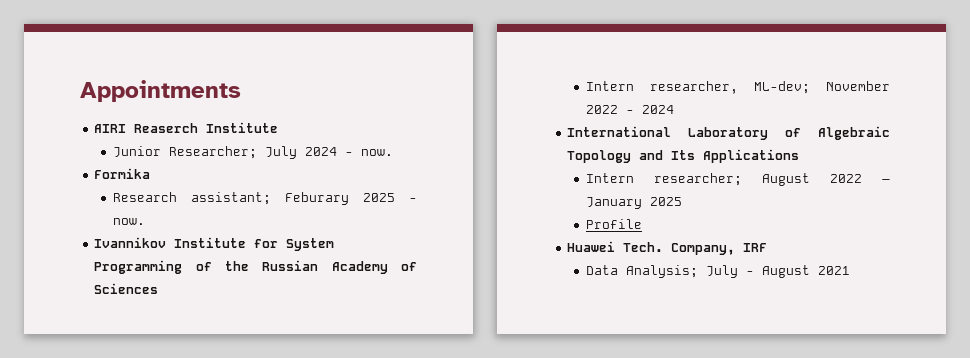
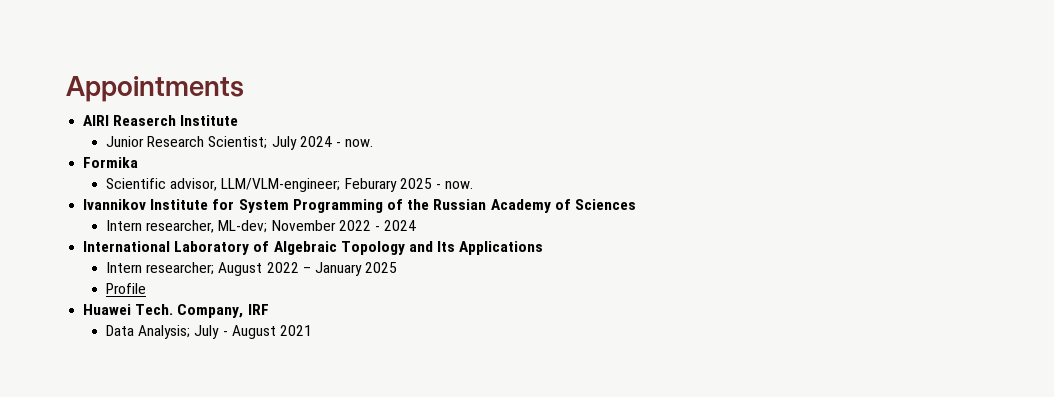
[169,146,258,159] Researcher; -> [147,136,268,149] Research Scientist;
[113,192,272,205] Research assistant; -> [106,178,341,192] Scientific advisor, LLM/VLM-engineer;

